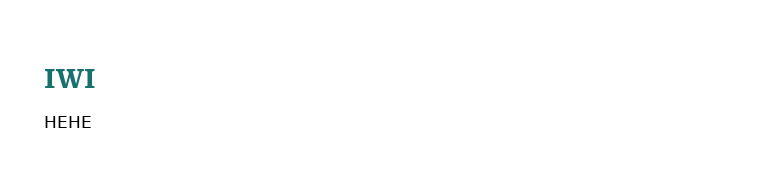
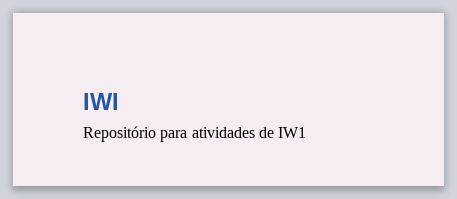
[44,116,92,128] HEHE -> [83,126,307,142] Repositório para atividades de IW1

